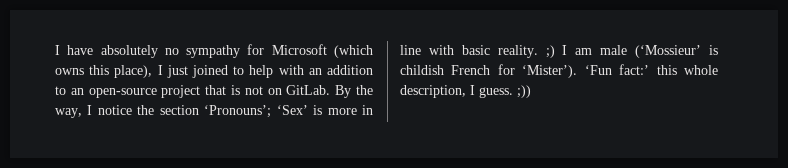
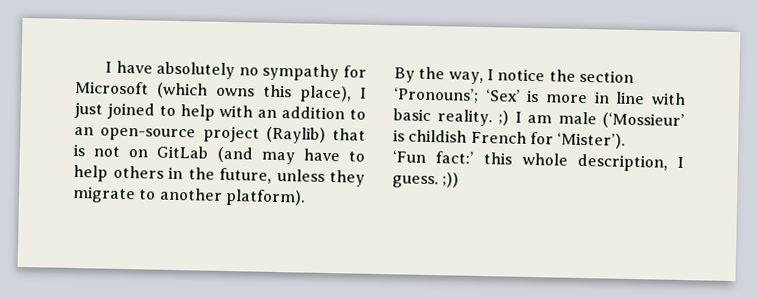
(201, 91) none -> [265,126,326,144] (Raylib)
[286,85,331,95] GitLab. -> [156,145,365,165] [73,164,365,187] [72,185,306,207] GitLab (and may have to help others in the future, unless they migrate to another platform). //
(578, 71) none -> (627, 140) //

